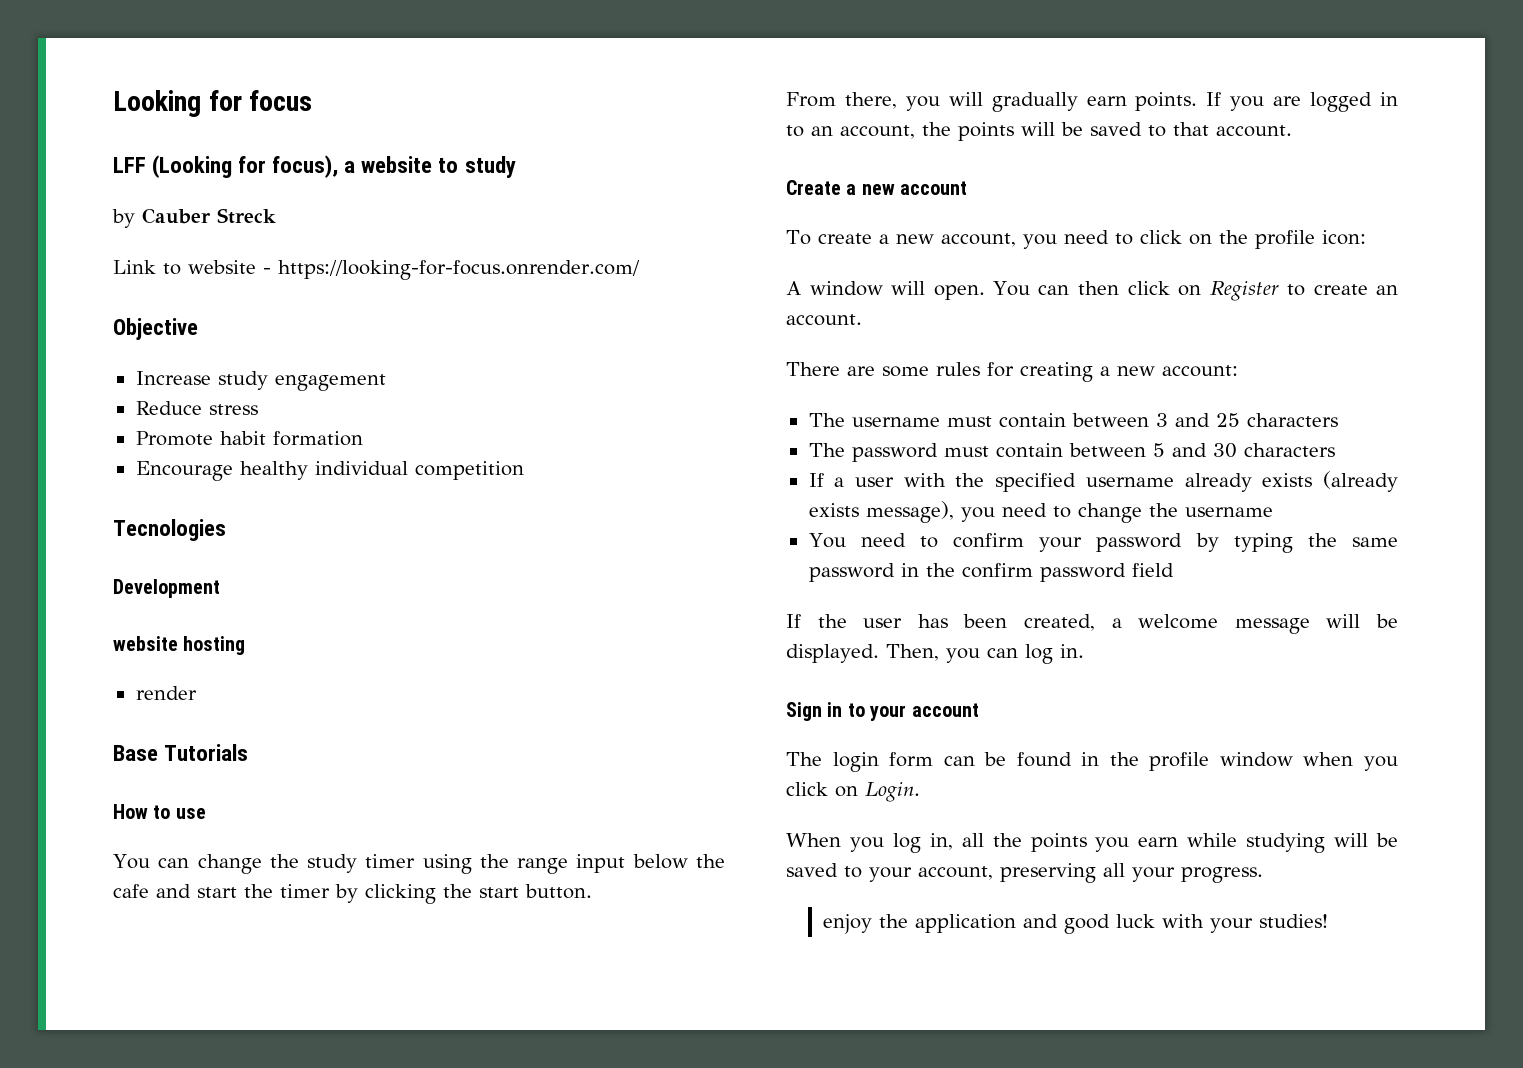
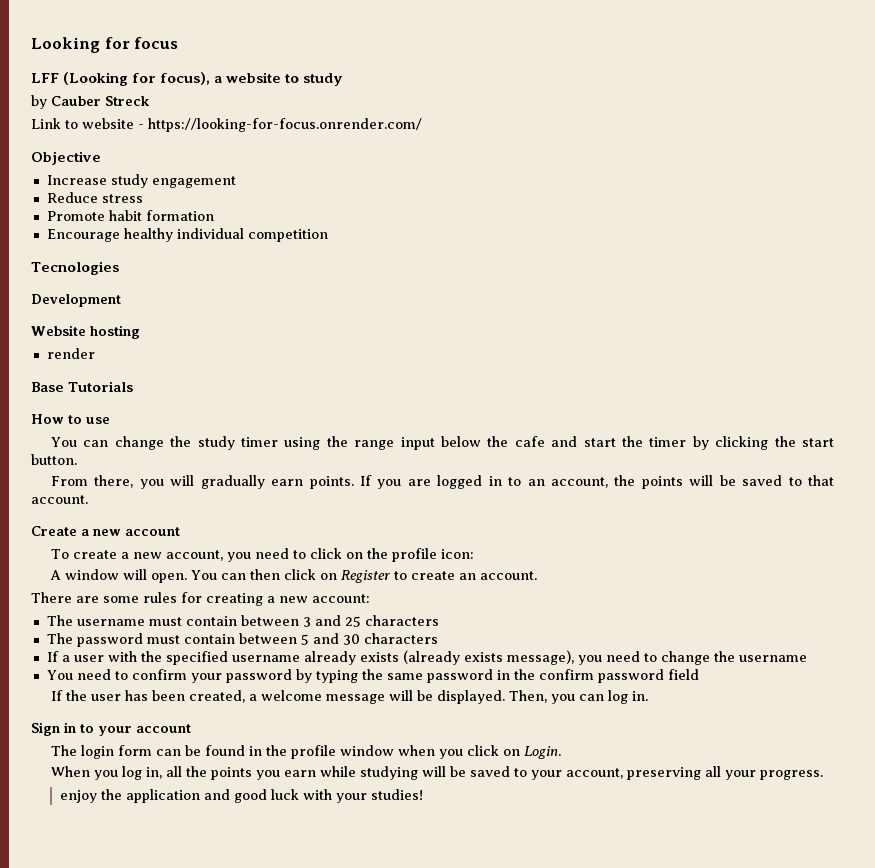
[113,636,178,651] website -> [31,325,86,336] Website

